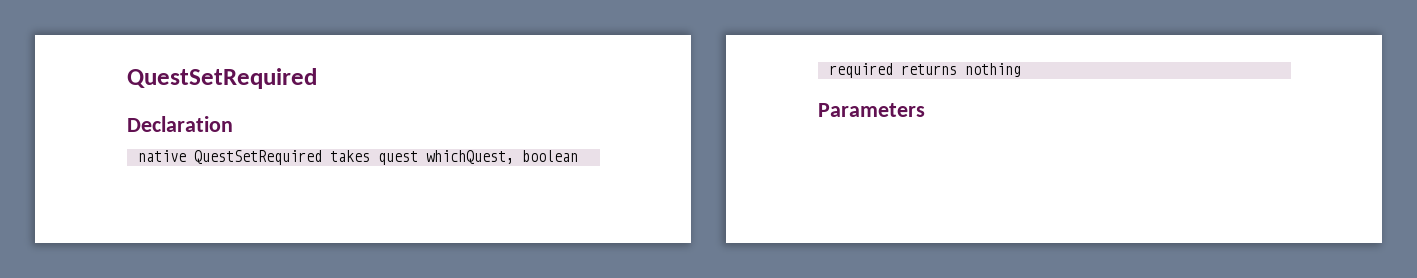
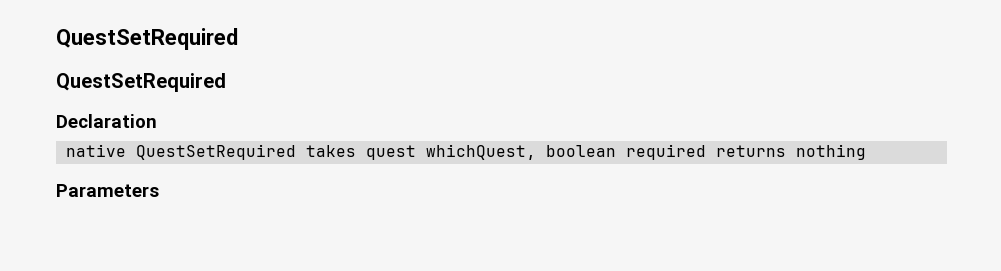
[127,68,317,89] QuestSetRequired -> [56,28,238,50] [56,73,226,92] QuestSetRequired // QuestSetRequired

